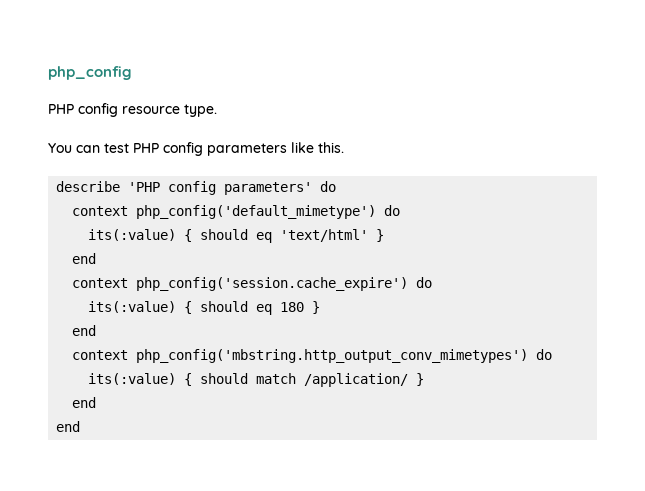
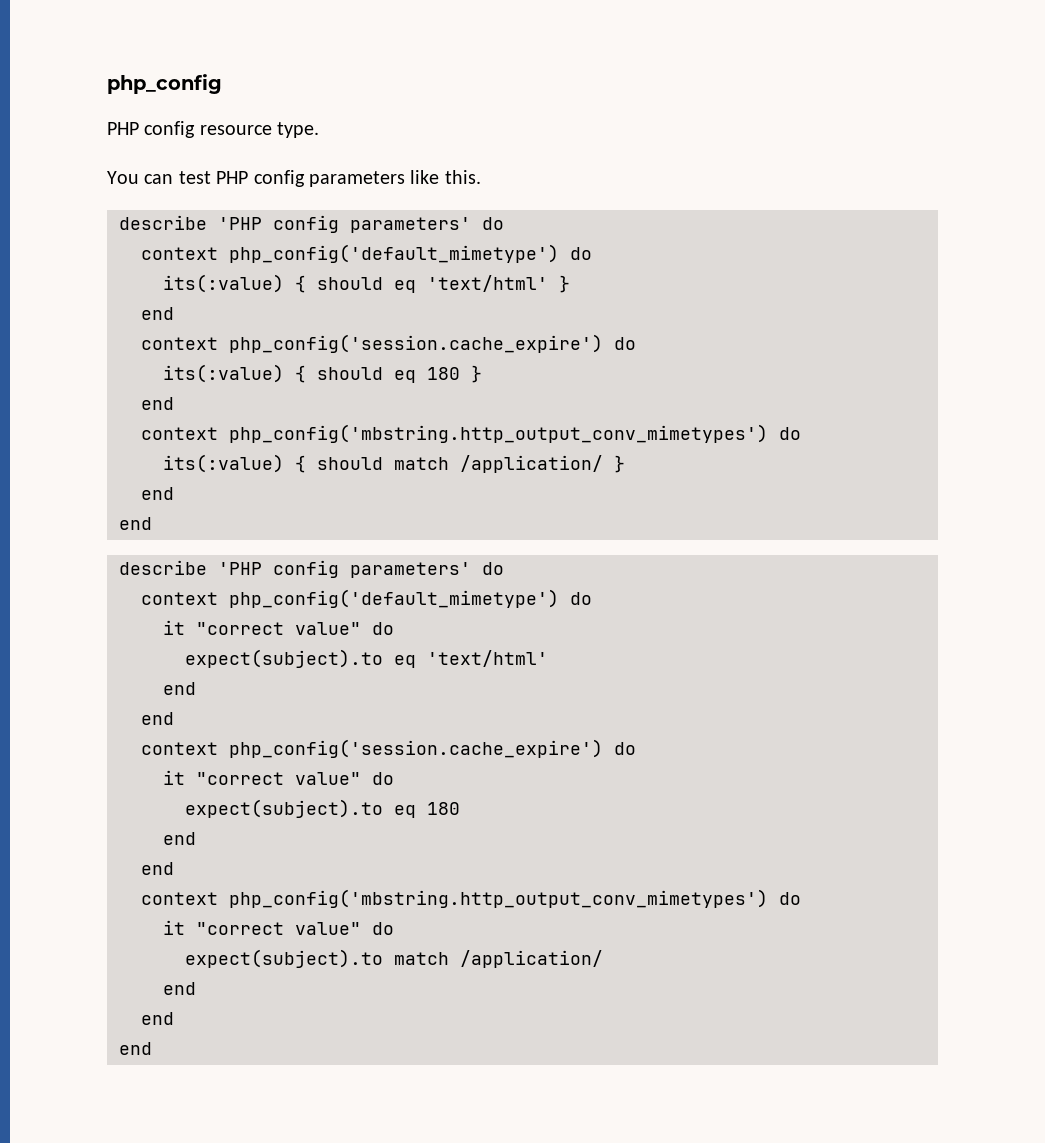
(81, 426) none -> [119,560,504,578] [141,589,592,608] [163,620,394,635] [185,649,548,668] [163,682,196,695] [141,712,174,725] [141,739,636,758] [163,770,394,785] [185,799,460,818] [163,832,196,845] [141,862,174,875] [141,889,801,908] [163,920,394,935] [185,949,603,968] [163,982,196,995] [141,1012,174,1025] [119,1042,152,1055] // describe 'PHP config parameters' do // context php_config('default_mimetype') do // it "correct value" do // expect(subject).to eq 'text/html' // end // end // context php_config('session.cache_expire') do // it "correct value" do // expect(subject).to eq 180 // end // end // context php_config('mbstring.http_output_conv_mimetypes') do // it "correct value" do // expect(subject).to match /application/ // end // end // end

